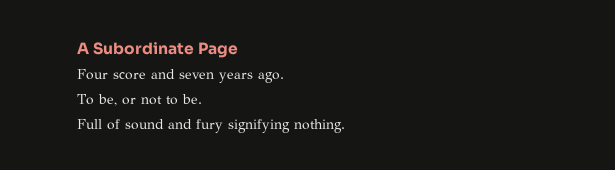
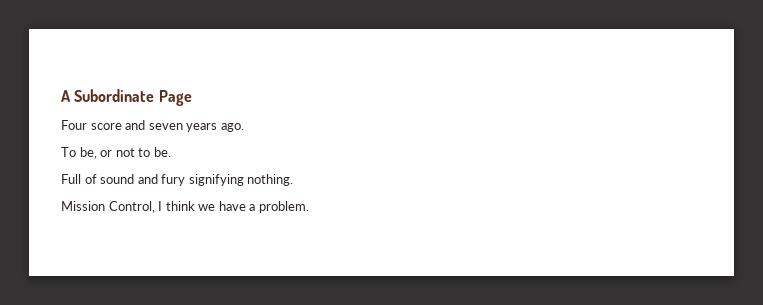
(345, 126) none -> [61,201,309,213] // Mission Control, I think we have a problem.

